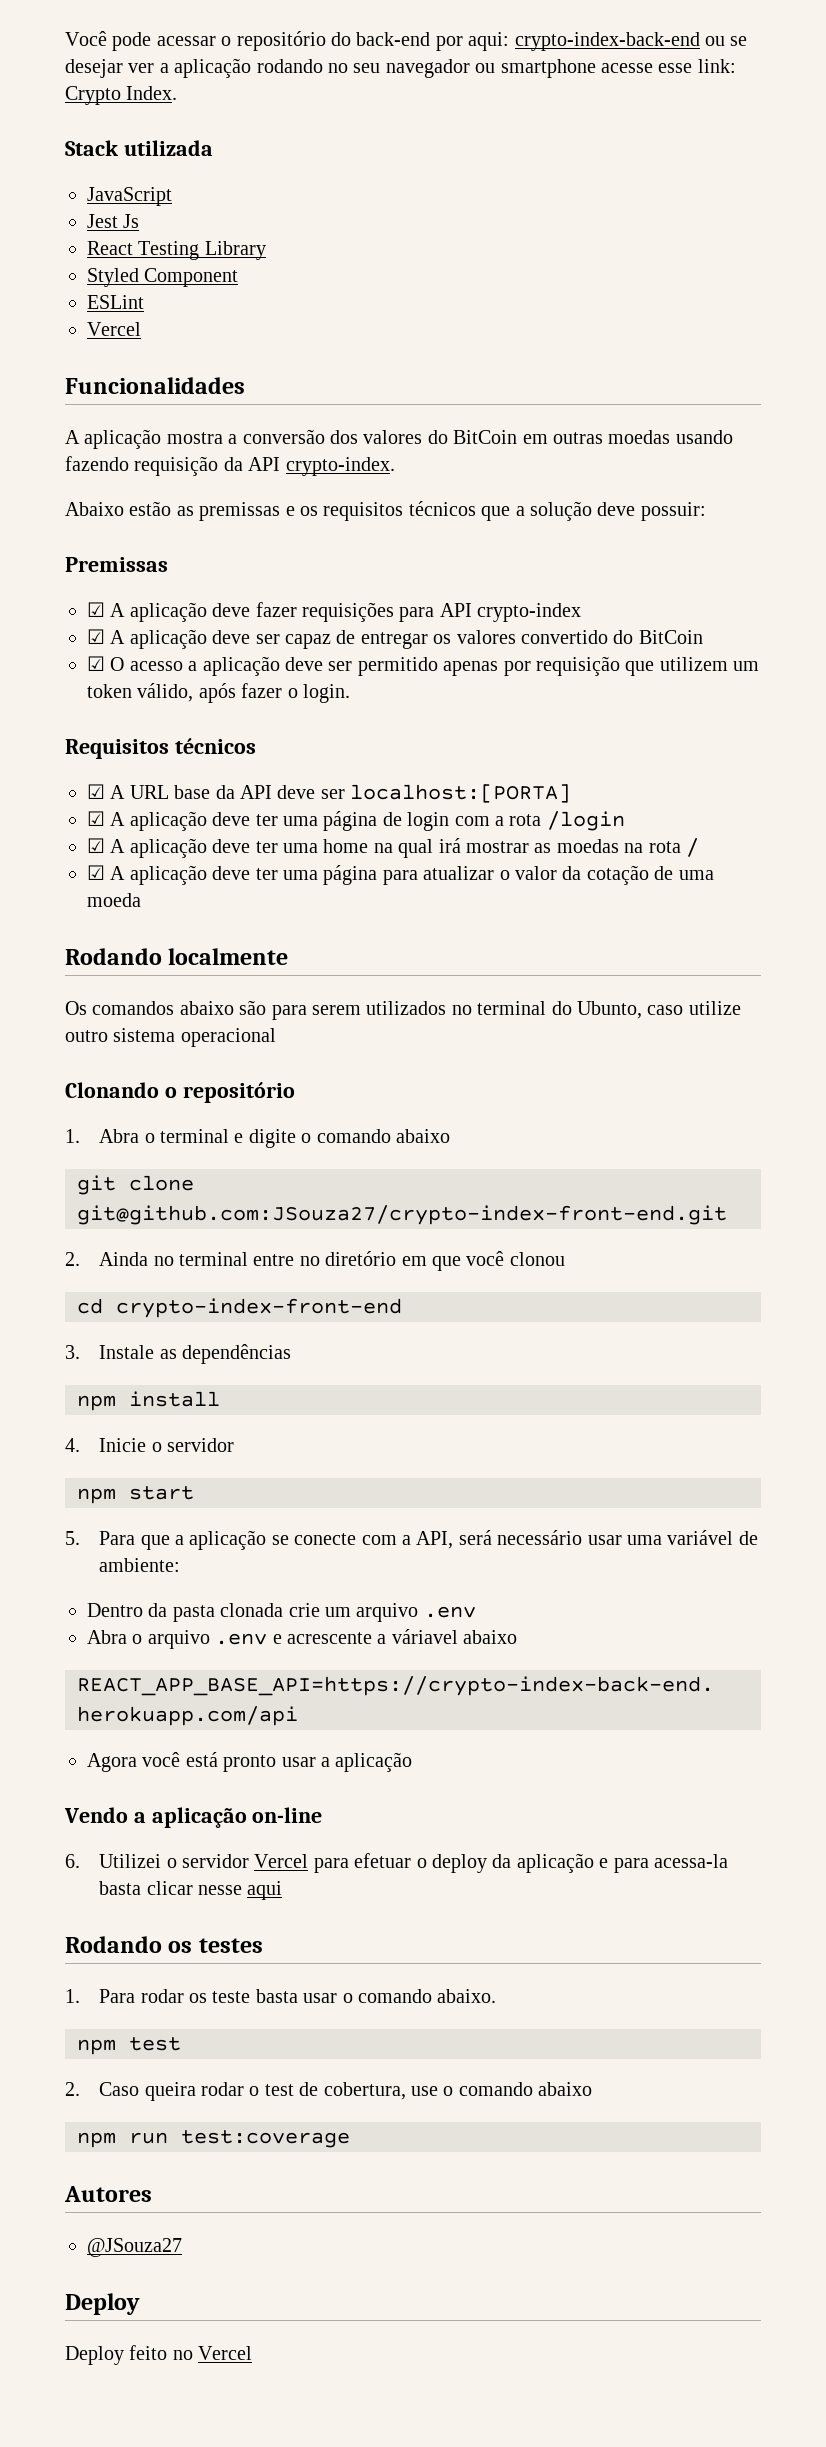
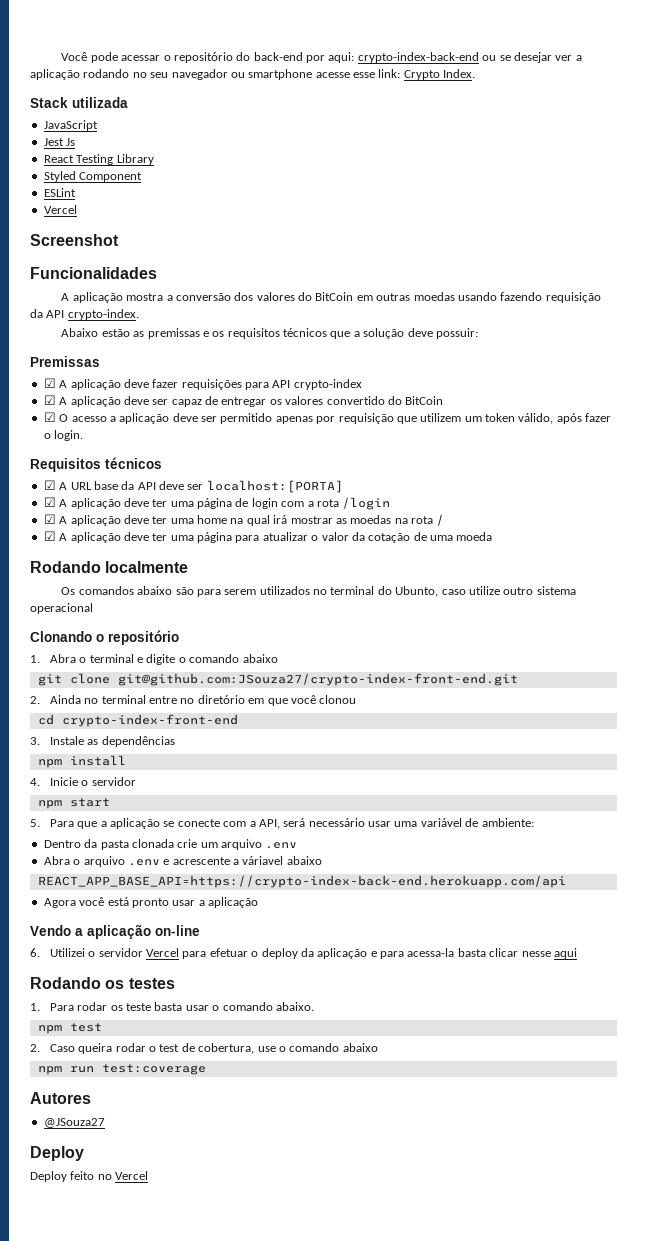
(141, 329) none -> [30,234,119,246] // Screenshot

